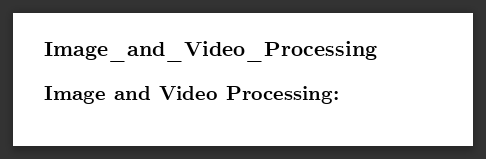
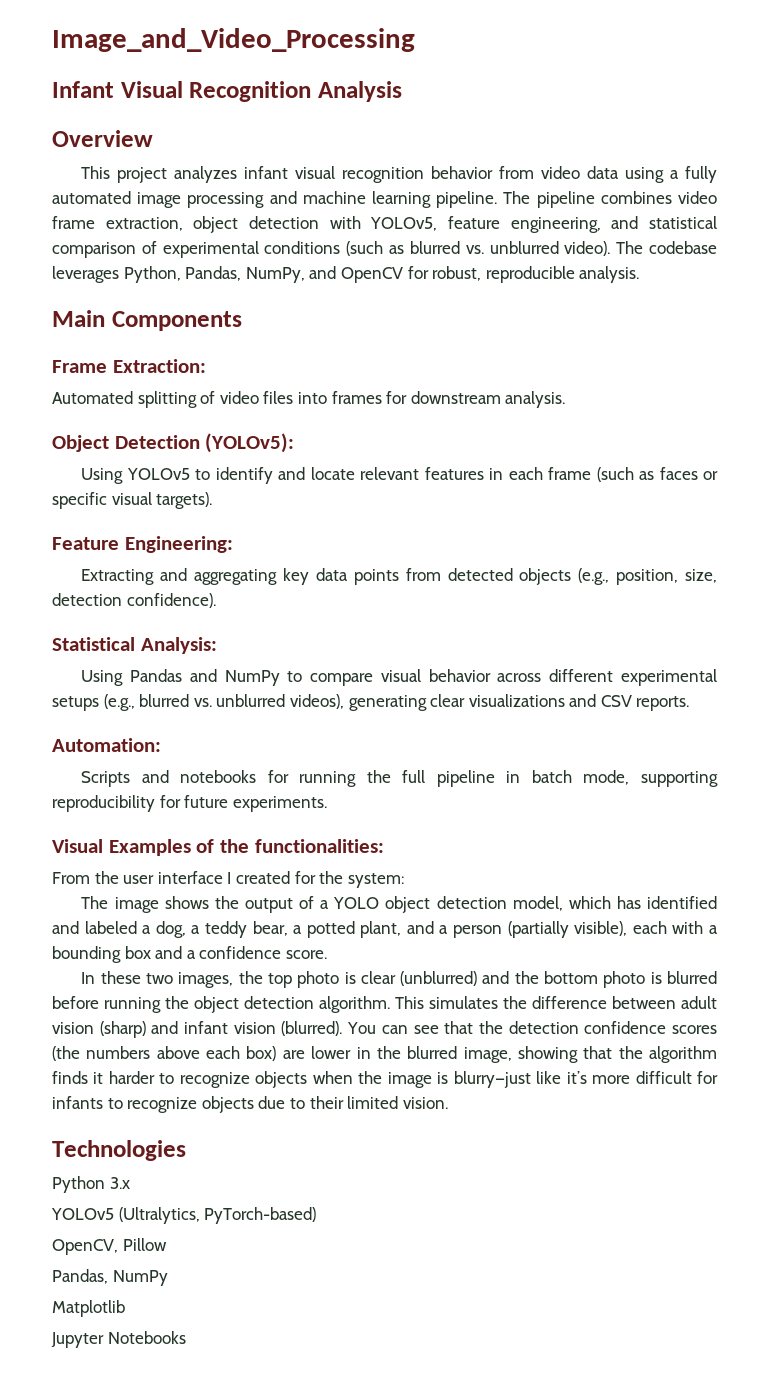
[44,86,339,104] Image and Video Processing: -> [52,81,402,102] [52,130,153,147] [81,166,717,183] [52,191,717,208] [52,216,717,233] [52,241,718,258] [52,266,640,283] [52,310,242,331] [52,359,206,373] [52,391,566,408] [52,433,295,453] [81,467,719,484] [52,492,213,509] [52,536,233,553] [81,568,717,585] [52,593,216,608] [52,637,217,654] [81,669,717,686] [52,694,690,711] [52,738,161,752] [81,770,719,787] [52,795,327,812] [52,839,384,856] [52,871,404,888] [81,896,717,913] [52,921,718,938] [52,946,327,963] [81,971,717,988] [52,996,717,1013] [52,1021,717,1038] [52,1046,717,1063] [52,1071,719,1088] [52,1096,448,1113] [52,1140,186,1161] [52,1176,130,1193] [51,1207,317,1224] [52,1238,167,1255] [52,1269,168,1286] [52,1300,125,1317] [51,1331,186,1348] Infant Visual Recognition Analysis // Overview // This project analyzes infant visual recognition behavior from video data using a fully automated image processing and machine learning pipeline. The pipeline combines video frame extraction, object detection with YOLOv5, feature engineering, and statistical comparison of experimental conditions (such as blurred vs. unblurred video). The codebase leverages Python, Pandas, NumPy, and OpenCV for robust, reproducible analysis. // Main Components // Frame Extraction: // Automated splitting of video files into frames for downstream analysis. // Object Detection (YOLOv5): // Using YOLOv5 to identify and locate relevant features in each frame (such as faces or specific visual targets). // Feature Engineering: // Extracting and aggregating key data points from detected objects (e.g., position, size, detection confidence). // Statistical Analysis: // Using Pandas and NumPy to compare visual behavior across different experimental setups (e.g., blurred vs. unblurred videos), generating clear visualizations and CSV reports. // Automation: // Scripts and notebooks for running the full pipeline in batch mode, supporting reproducibility for future experiments. // Visual Examples of the functionalities: // From the user interface I created for the system: // The image shows the output of a YOLO object detection model, which has identified and labeled a dog, a teddy bear, a potted plant, and a person (partially visible), each with a bounding box and a confidence score. // In these two images, the top photo is clear (unblurred) and the bottom photo is blurred before running the object detection algorithm. This simulates the difference between adult vision (sharp) and infant vision (blurred). You can see that the detection confidence scores (the numbers above each box) are lower in the blurred image, showing that the algorithm finds it harder to recognize objects when the image is blurry—just like it’s more difficult for infants to recognize objects due to their limited vision. // Technologies // Python 3.x // YOLOv5 (Ultralytics, PyTorch-based) // OpenCV, Pillow // Pandas, NumPy // Matplotlib // Jupyter Notebooks

